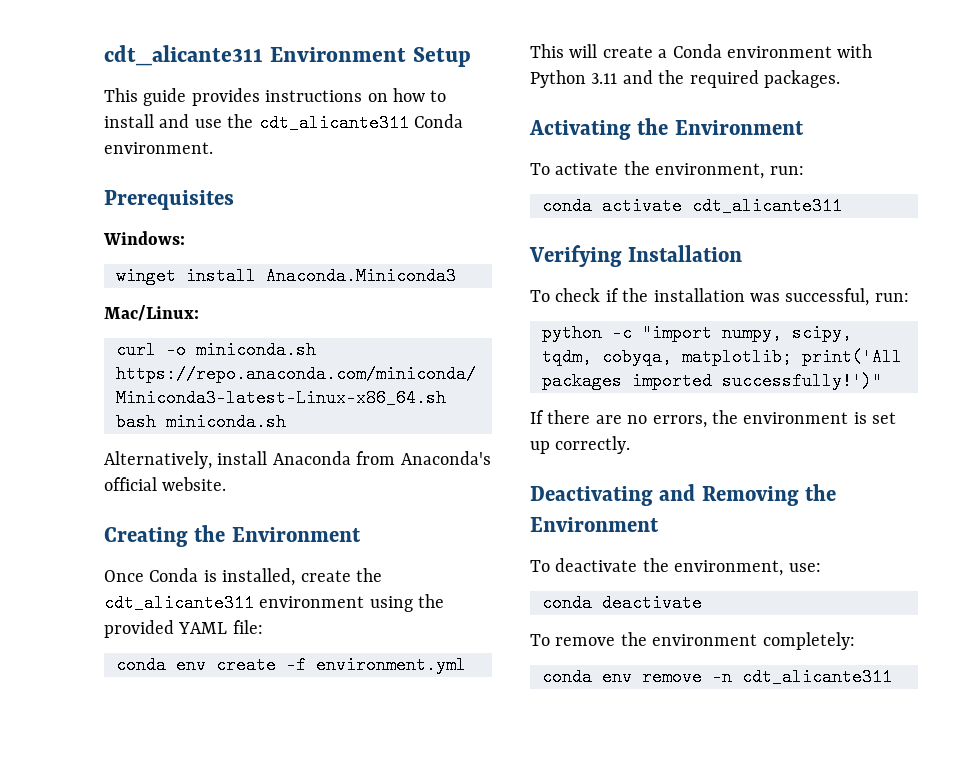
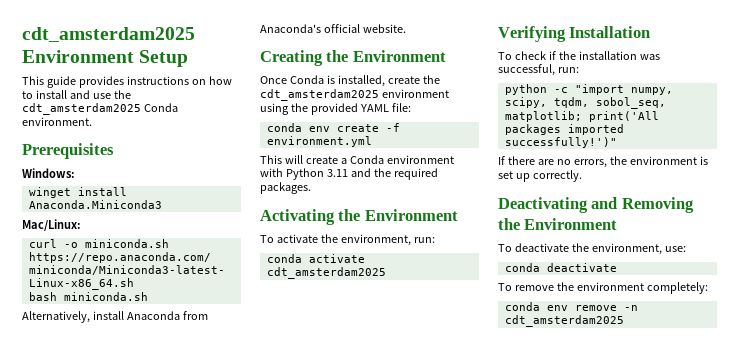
[104,45,263,66] cdt_alicante311 -> [22,27,195,42] cdt_amsterdam2025
[258,114,409,132] cdt_alicante311 -> [22,103,141,115] cdt_amsterdam2025
[104,594,254,612] cdt_alicante311 -> [260,89,379,101] cdt_amsterdam2025
[692,197,842,215] cdt_alicante311 -> [266,267,386,279] cdt_amsterdam2025
[602,348,672,366] cobyqa, -> [595,97,666,109] sobol_seq,
[742,668,892,686] cdt_alicante311 -> [504,315,624,327] cdt_amsterdam2025

